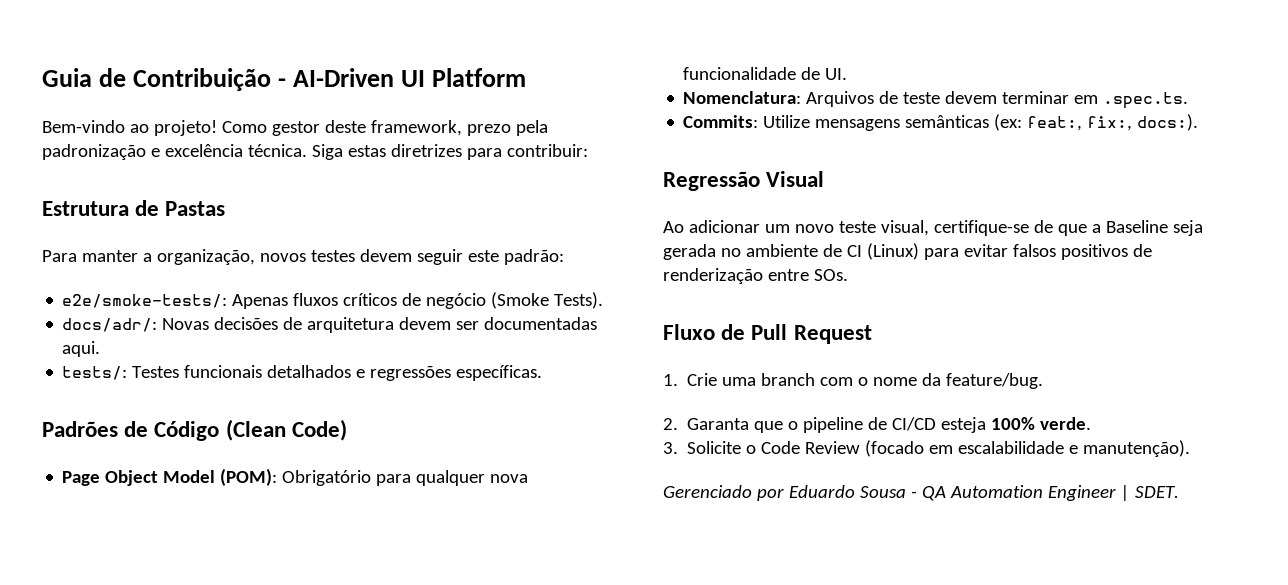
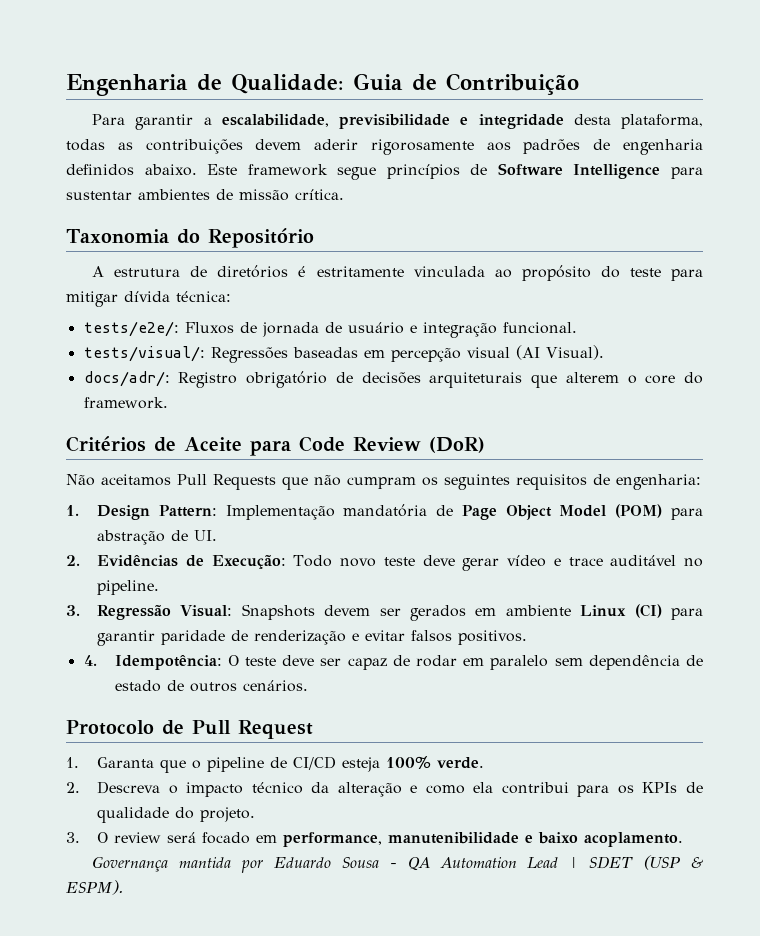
(42, 77) none -> [66,74,344,96] Engenharia de Qualidade:
[278,68,527,87] [42,120,548,136] [42,144,588,160] [42,200,226,216] [42,249,564,265] [62,292,604,309] [62,317,598,333] [62,341,101,357] [62,365,543,381] [42,419,347,441] [62,468,529,486] [683,67,848,80] [683,91,1189,109] [683,114,1199,131] [663,171,825,191] [663,220,1203,236] [663,243,1152,260] [663,268,848,284] [663,324,872,344] [663,373,1044,389] [663,418,678,430] - AI-Driven UI Platform // Bem-vindo ao projeto! Como gestor deste framework, prezo pela padronização e excelência técnica. Siga estas diretrizes para contribuir: // Estrutura de Pastas // Para manter a organização, novos testes devem seguir este padrão: // e2e/smoke-tests/: Apenas fluxos críticos de negócio (Smoke Tests). // docs/adr/: Novas decisões de arquitetura devem ser documentadas aqui. // tests/: Testes funcionais detalhados e regressões específicas. // Padrões de Código (Clean Code) // Page Object Model (POM): Obrigatório para qualquer nova funcionalidade de UI. // Nomenclatura: Arquivos de teste devem terminar em .spec.ts. // Commits: Utilize mensagens semânticas (ex: feat:, fix:, docs:). // Regressão Visual // Ao adicionar um novo teste visual, certifique-se de que a Baseline seja gerada no ambiente de CI (Linux) para evitar falsos positivos de renderização entre SOs. // Fluxo de Pull Request // 1. Crie uma branch com o nome da feature/bug. // 2. -> [92,114,704,130] [66,139,703,155] [66,163,703,180] [66,189,344,201] [66,228,314,248] [92,265,703,281] [66,291,231,307] [83,321,577,338] [83,345,604,363] [83,371,703,388] [83,397,168,409] [66,436,485,456] [66,474,701,490] [66,504,703,520] [97,530,218,545] [66,554,703,571] [97,580,160,595] [66,604,703,621] [97,630,528,646] [83,655,703,670] [114,680,308,692] [66,720,313,739] [66,757,79,768] // Para garantir a escalabilidade, previsibilidade e integridade desta plataforma, todas as contribuições devem aderir rigorosamente aos padrões de engenharia definidos abaixo. Este framework segue princípios de Software Intelligence para sustentar ambientes de missão crítica. // Taxonomia do Repositório // A estrutura de diretórios é estritamente vinculada ao propósito do teste para mitigar dívida técnica: // tests/e2e/: Fluxos de jornada de usuário e integração funcional. // tests/visual/: Regressões baseadas em percepção visual (AI Visual). // docs/adr/: Registro obrigatório de decisões arquiteturais que alterem o core do framework. // Critérios de Aceite para Code Review (DoR) // Não aceitamos Pull Requests que não cumpram os seguintes requisitos de engenharia: // 1. Design Pattern: Implementação mandatória de Page Object Model (POM) para abstração de UI. // 2. Evidências de Execução: Todo novo teste deve gerar vídeo e trace auditável no pipeline. // 3. Regressão Visual: Snapshots devem ser gerados em ambiente Linux (CI) para garantir paridade de renderização e evitar falsos positivos. // 4. Idempotência: O teste deve ser capaz de rodar em paralelo sem dependência de estado de outros cenários. // Protocolo de Pull Request // 1.
[663,440,1191,457] [663,485,752,498] 3. Solicite o Code Review (focado em escalabilidade e manutenção). // Gerenciado -> [66,781,703,797] [97,807,256,823] [66,832,684,847] [92,856,232,872] 2. Descreva o impacto técnico da alteração e como ela contribui para os KPIs de qualidade do projeto. // 3. O review será focado em performance, manutenibilidade e baixo acoplamento. // Governança mantida
[1047,485,1179,501] Engineer | SDET. -> [527,855,703,870] [66,880,123,895] Lead | SDET (USP & ESPM).

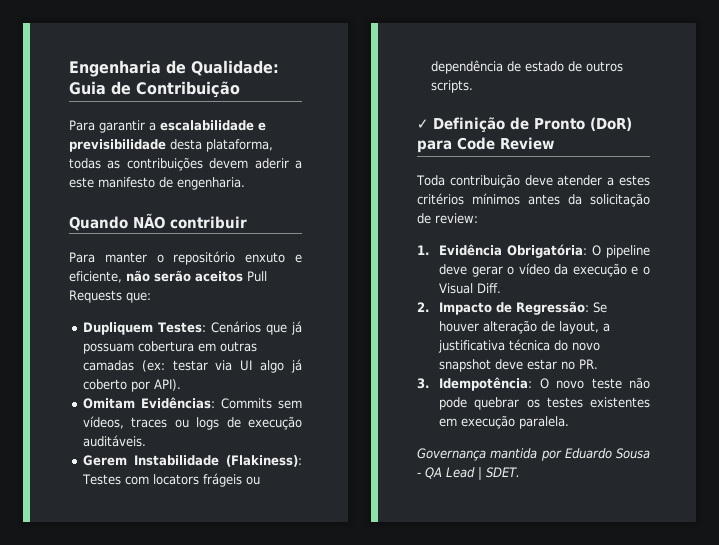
[221,114,564,129] escalabilidade, previsibilidade e integridade -> [160,120,266,131] [69,139,166,152] escalabilidade e previsibilidade
[370,139,703,155] [66,163,703,180] [66,189,344,201] [66,228,314,248] [92,265,703,281] [66,291,231,307] [83,321,577,338] [83,345,604,363] [83,371,703,388] [83,397,168,409] [66,436,485,456] [66,474,701,490] [66,504,703,520] [97,530,218,545] [66,554,703,571] [97,580,160,595] [66,604,703,621] [97,630,528,646] [83,655,583,670] rigorosamente aos padrões de engenharia definidos abaixo. Este framework segue princípios de Software Intelligence para sustentar ambientes de missão crítica. // Taxonomia do Repositório // A estrutura de diretórios é estritamente vinculada ao propósito do teste para mitigar dívida técnica: // tests/e2e/: Fluxos de jornada de usuário e integração funcional. // tests/visual/: Regressões baseadas em percepção visual (AI Visual). // docs/adr/: Registro obrigatório de decisões arquiteturais que alterem o core do framework. // Critérios de Aceite para Code Review (DoR) // Não aceitamos Pull Requests que não cumpram os seguintes requisitos de engenharia: // 1. Design Pattern: Implementação mandatória de Page Object Model (POM) para abstração de UI. // 2. Evidências de Execução: Todo novo teste deve gerar vídeo e trace auditável no pipeline. // 3. Regressão Visual: Snapshots devem ser gerados em ambiente Linux (CI) para garantir paridade de renderização e evitar falsos positivos. // 4. Idempotência: O teste deve ser capaz de rodar em paralelo sem -> [295,160,302,169] [69,177,245,190] [69,213,247,231] [69,251,302,265] [69,270,267,283] [69,290,151,303] [82,321,302,335] [82,341,257,354] [82,359,302,373] [82,379,181,392] [82,397,302,409] [82,416,302,430] [82,435,146,447] [82,455,302,467] [81,473,260,487] a este manifesto de engenharia. // Quando NÃO contribuir // Para manter o repositório enxuto e eficiente, não serão aceitos Pull Requests que: // Dupliquem Testes: Cenários que já possuam cobertura em outras camadas (ex: testar via UI algo já coberto por API). // Omitam Evidências: Commits sem vídeos, traces ou logs de execução auditáveis. // Gerem Instabilidade (Flakiness): Testes com locators frágeis ou
[242,680,308,692] [66,720,313,739] [66,756,485,773] [66,781,703,797] [97,807,256,823] [66,832,684,847] cenários. // Protocolo de Pull Request // 1. Garanta que o pipeline de CI/CD esteja 100% verde. // 2. Descreva o impacto técnico da alteração e como ela contribui para os KPIs de qualidade do projeto. // 3. O review será focado em performance, manutenibilidade e baixo acoplamento. -> [430,80,473,93] [417,117,632,132] [417,137,554,153] [416,174,650,188] [417,193,650,207] [417,213,478,224] [417,244,650,258] [439,263,650,277] [439,283,502,294] [417,301,608,315] [439,320,611,334] [438,339,601,353] [439,359,599,372] [417,377,650,391] [439,397,650,410] [439,415,570,429] scripts. // ✓ Definição de Pronto (DoR) para Code Review // Toda contribuição deve atender a estes critérios mínimos antes da solicitação de review: // 1. Evidência Obrigatória: O pipeline deve gerar o vídeo da execução e o Visual Diff. // 2. Impacto de Regressão: Se houver alteração de layout, a justificativa técnica do novo snapshot deve estar no PR. // 3. Idempotência: O novo teste não pode quebrar os testes existentes em execução paralela.
[439,857,517,868] Automation -> (442, 473) none
[589,855,703,870] [66,880,123,895] SDET (USP & ESPM). -> [486,467,520,478] SDET.

